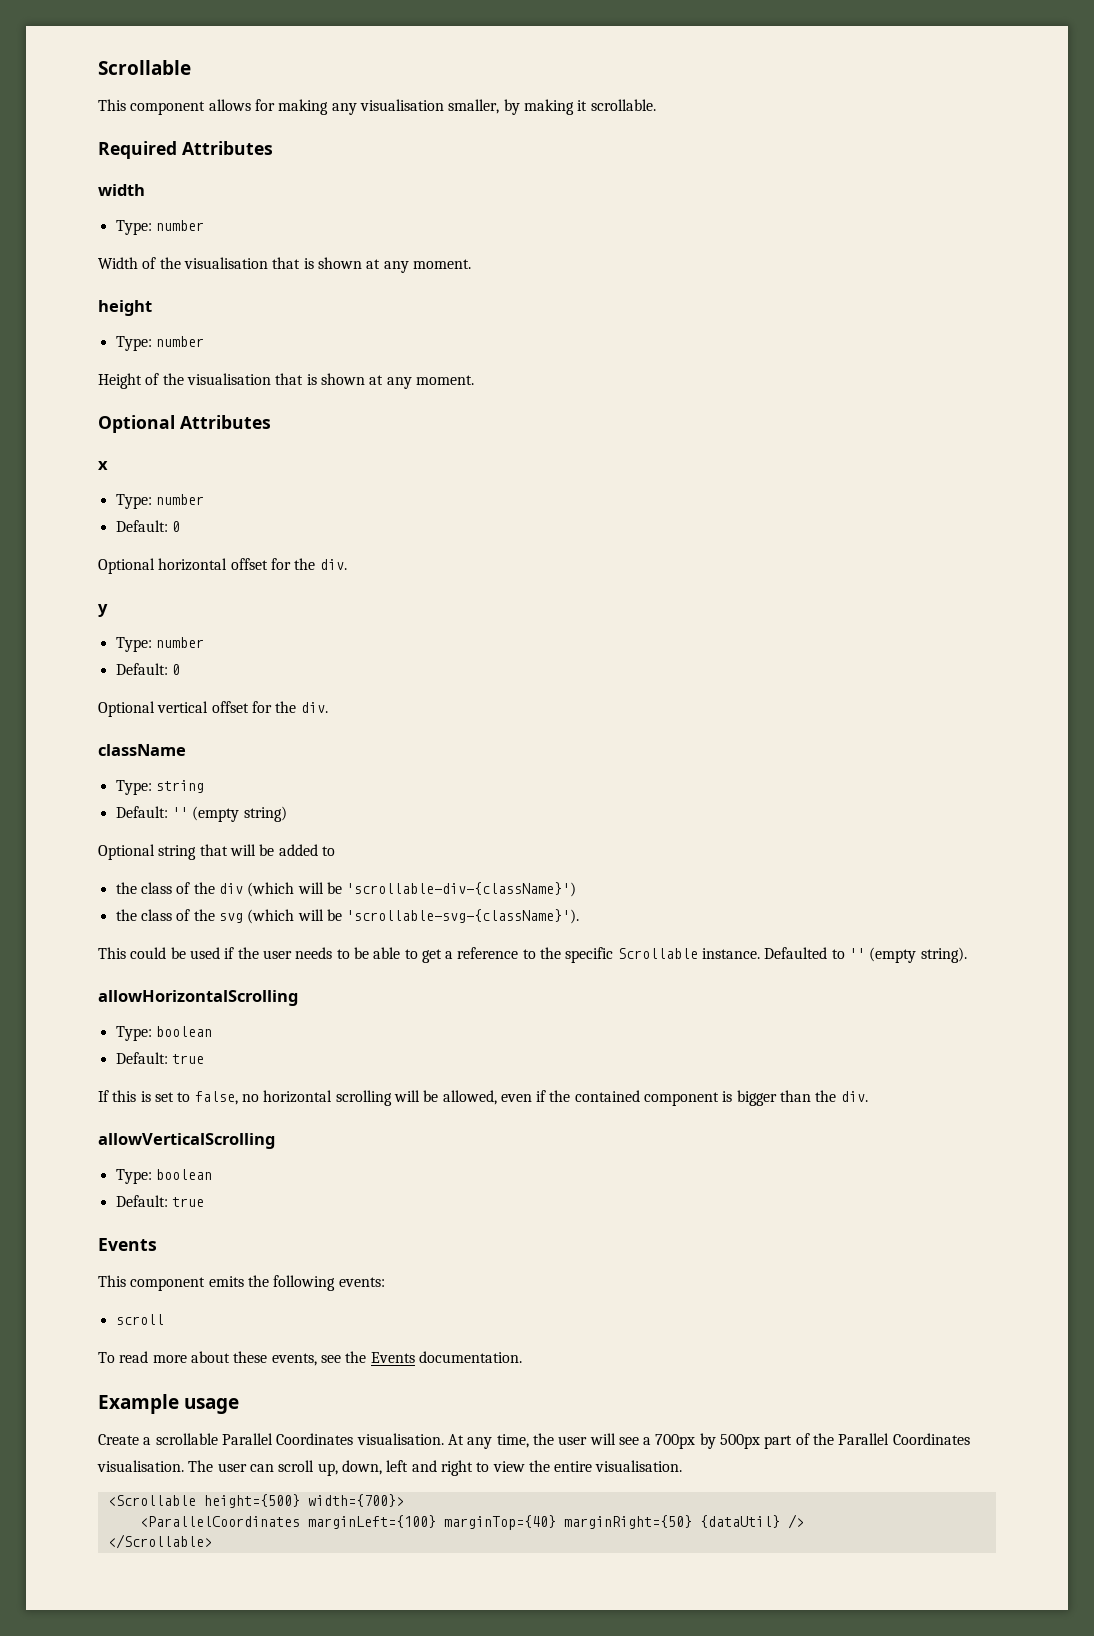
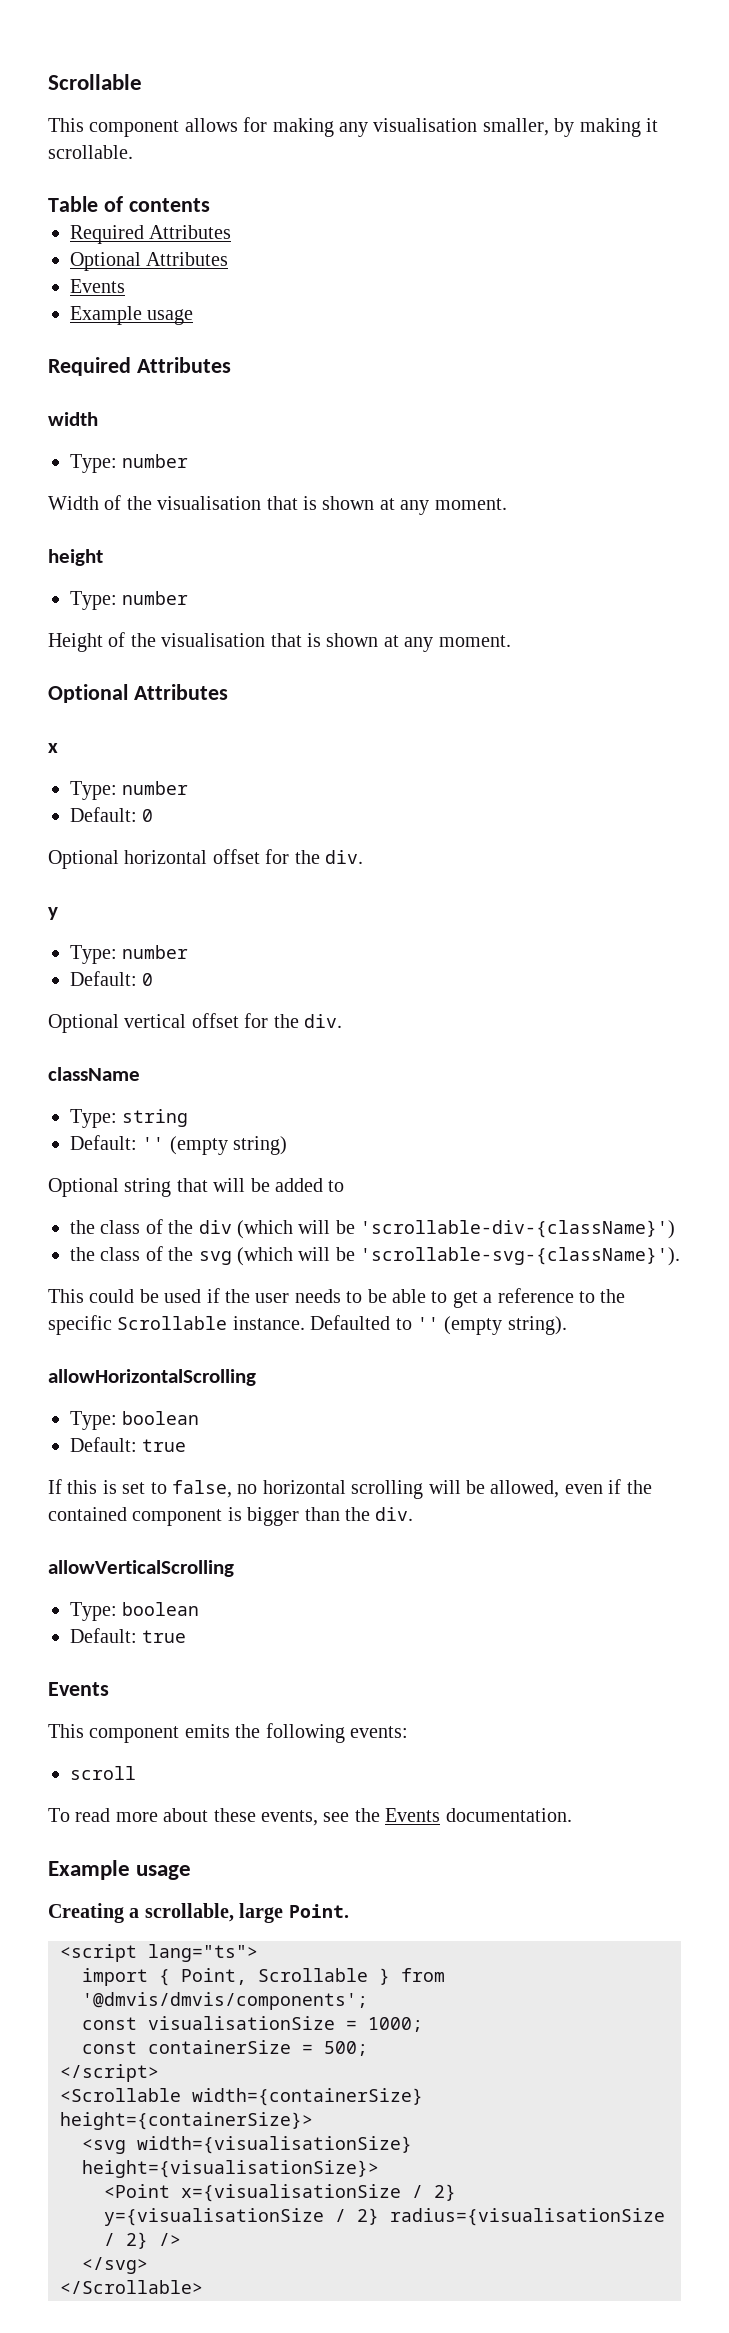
(656, 105) none -> [48,196,210,212] [70,225,232,244] [70,252,229,271] [70,279,125,293] [70,306,194,325] // Table of contents // Required Attributes // Optional Attributes // Events // Example usage
[98,1433,970,1449] [97,1460,683,1476] [107,1494,404,1508] [139,1515,780,1530] Create a scrollable Parallel Coordinates visualisation. At any time, the user will see a 700px by 500px part of the Parallel Coordinates visualisation. The user can scroll up, down, left and right to view the entire visualisation. // <Scrollable height={500} width={700}> // <ParallelCoordinates marginLeft={100} marginTop={40} marginRight={50} {dataUtil} -> [48,1903,349,1923] [60,1944,258,1962] [82,1968,445,1986] [82,1992,368,2010] [82,2016,423,2032] [82,2040,368,2056] [60,2064,159,2082] [60,2088,423,2106] [60,2112,313,2130] [82,2136,412,2154] [82,2160,379,2178] [104,2184,456,2202] [104,2208,665,2226] [104,2232,148,2249] Creating a scrollable, large Point. // <script lang="ts"> // import { Point, Scrollable } from '@dmvis/dmvis/components'; // const visualisationSize = 1000; // const containerSize = 500; // </script> // <Scrollable width={containerSize} height={containerSize}> // <svg width={visualisationSize} height={visualisationSize}> // <Point x={visualisationSize / 2} y={visualisationSize / 2} radius={visualisationSize / 2}
(804, 1521) none -> [82,2257,148,2274] // </svg>

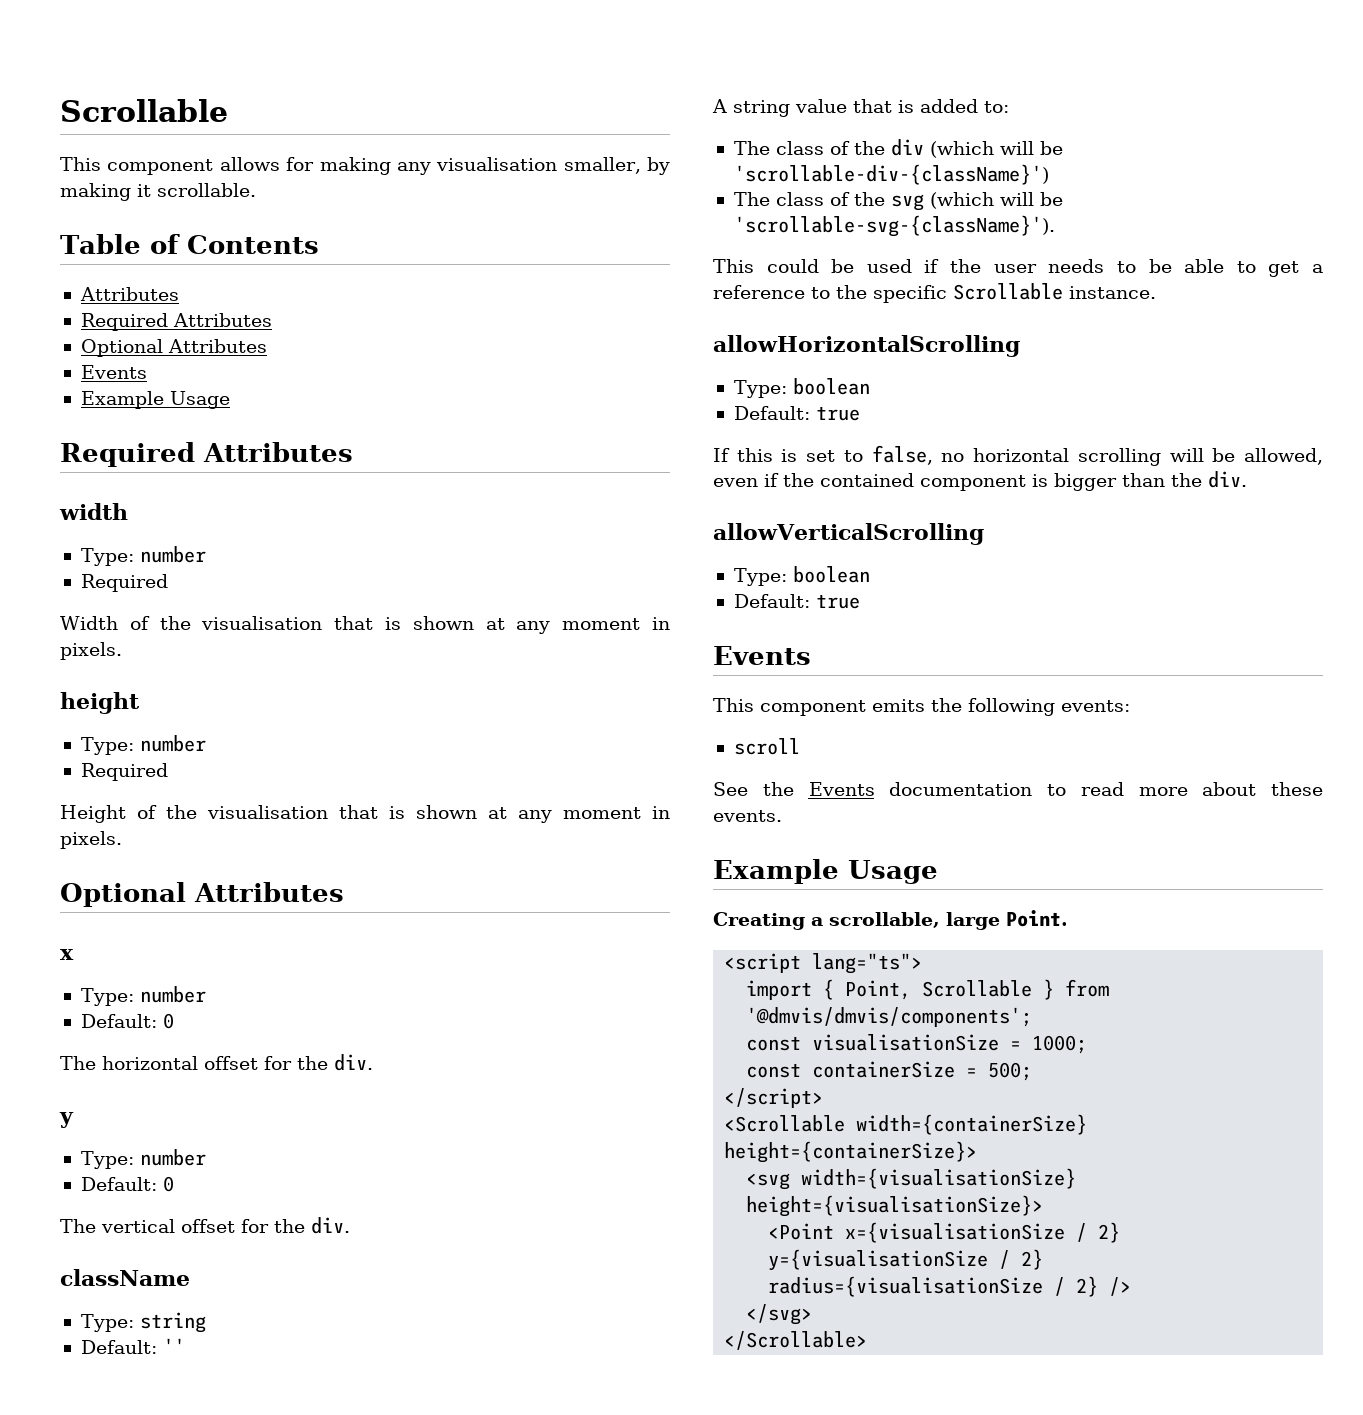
[128,198,210,212] contents -> [186,235,319,254] [79,287,179,301] Contents // Attributes
[147,309,194,325] usage -> [169,391,230,409] Usage
(189, 461) none -> [80,574,168,592] // Required
[434,498,507,510] moment. -> [562,617,670,630] [60,642,122,660] moment in pixels.
(189, 598) none -> [80,763,168,781] // Required
[438,635,511,647] moment. -> [563,806,670,819] [60,831,122,849] moment in pixels.
[48,850,119,869] Optional -> [60,1056,96,1070] The
[48,1014,119,1033] Optional -> [60,1219,96,1233] The
[169,1136,288,1155] [48,1178,345,1197] [70,1220,95,1234] (empty string) // Optional string that will be added to // the -> [712,99,1009,117] [733,141,770,155] // A string value that is added to: // The
[70,1247,95,1261] the -> [733,192,770,206] The
[310,1315,567,1335] Defaulted to '' (empty string). -> (1156, 292) none
[48,1808,572,1826] [48,1860,192,1880] To read more about these events, see the Events documentation. // Example usage -> [713,782,1323,796] [713,810,782,822] [713,859,938,884] See the Events documentation to read more about these events. // Example Usage

